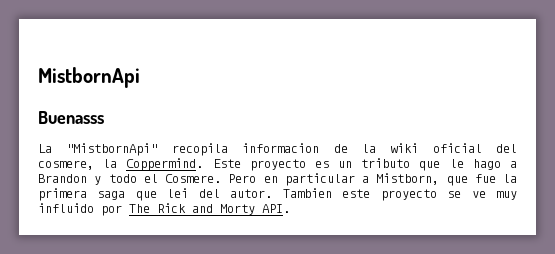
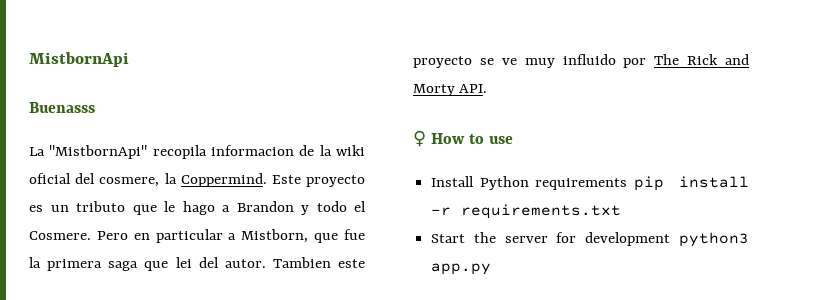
(290, 208) none -> [413,130,513,147] [431,176,749,191] [431,204,622,219] [431,232,749,247] [431,263,492,275] // ♀ How to use // Install Python requirements pip install -r requirements.txt // Start the server for development python3 app.py

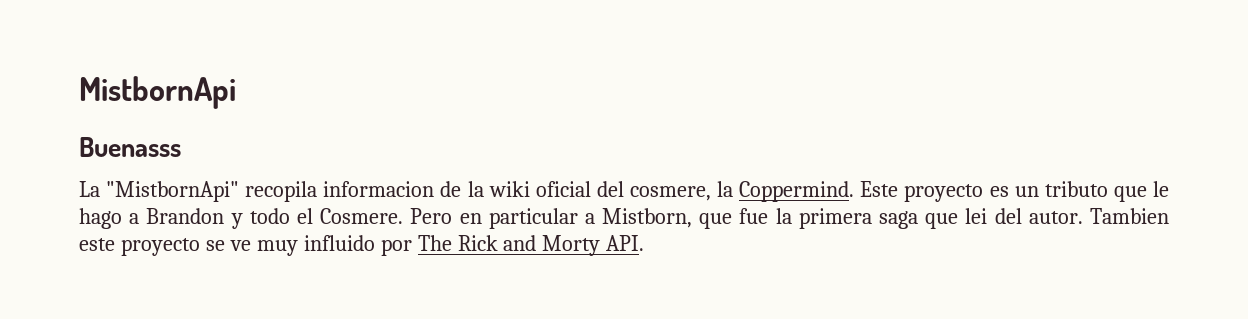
[413,130,513,147] [431,176,749,191] [431,204,622,219] [431,232,749,247] [431,263,492,275] // ♀ How to use // Install Python requirements pip install -r requirements.txt // Start the server for development python3 app.py -> (645, 243) none

